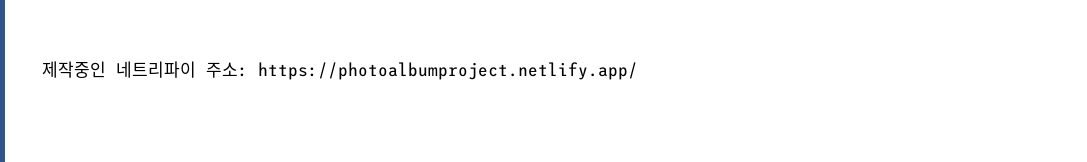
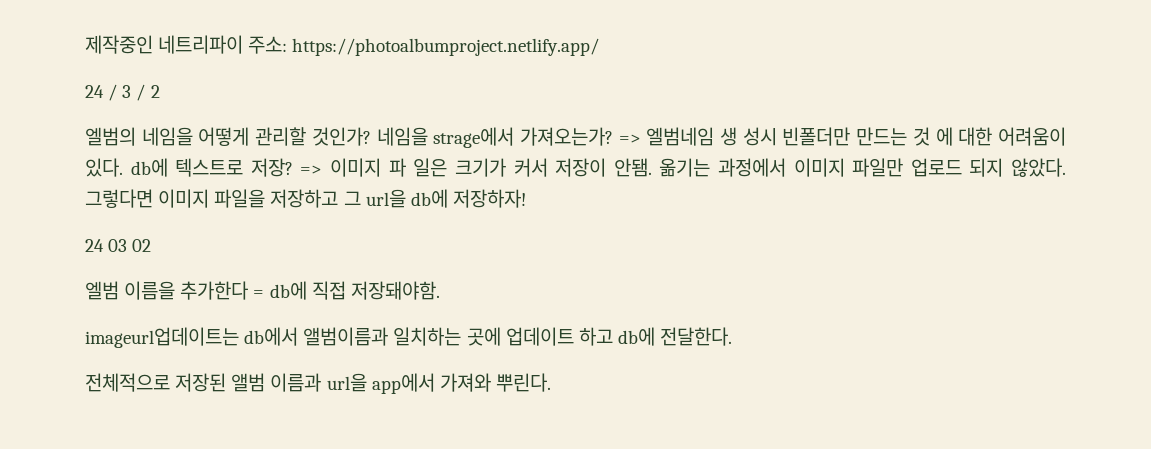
(638, 71) none -> [85,84,160,101] [85,127,1067,148] [85,158,1066,177] [85,189,526,208] [85,239,152,252] [85,281,440,300] [85,327,733,348] [85,373,551,394] // 24 / 3 / 2 // 엘범의 네임을 어떻게 관리할 것인가? 네임을 strage에서 가져오는가? => 엘범네임 생 성시 빈폴더만 만드는 것 에 대한 어려움이 있다. db에 텍스트로 저장? => 이미지 파 일은 크기가 커서 저장이 안됌. 옮기는 과정에서 이미지 파일만 업로드 되지 않았다. 그렇다면 이미지 파일을 저장하고 그 url을 db에 저장하자! // 24 03 02 // 엘범 이름을 추가한다 = db에 직접 저장돼야함. // imageurl업데이트는 db에서 앨범이름과 일치하는 곳에 업데이트 하고 db에 전달한다. // 전체적으로 저장된 앨범 이름과 url을 app에서 가져와 뿌린다.

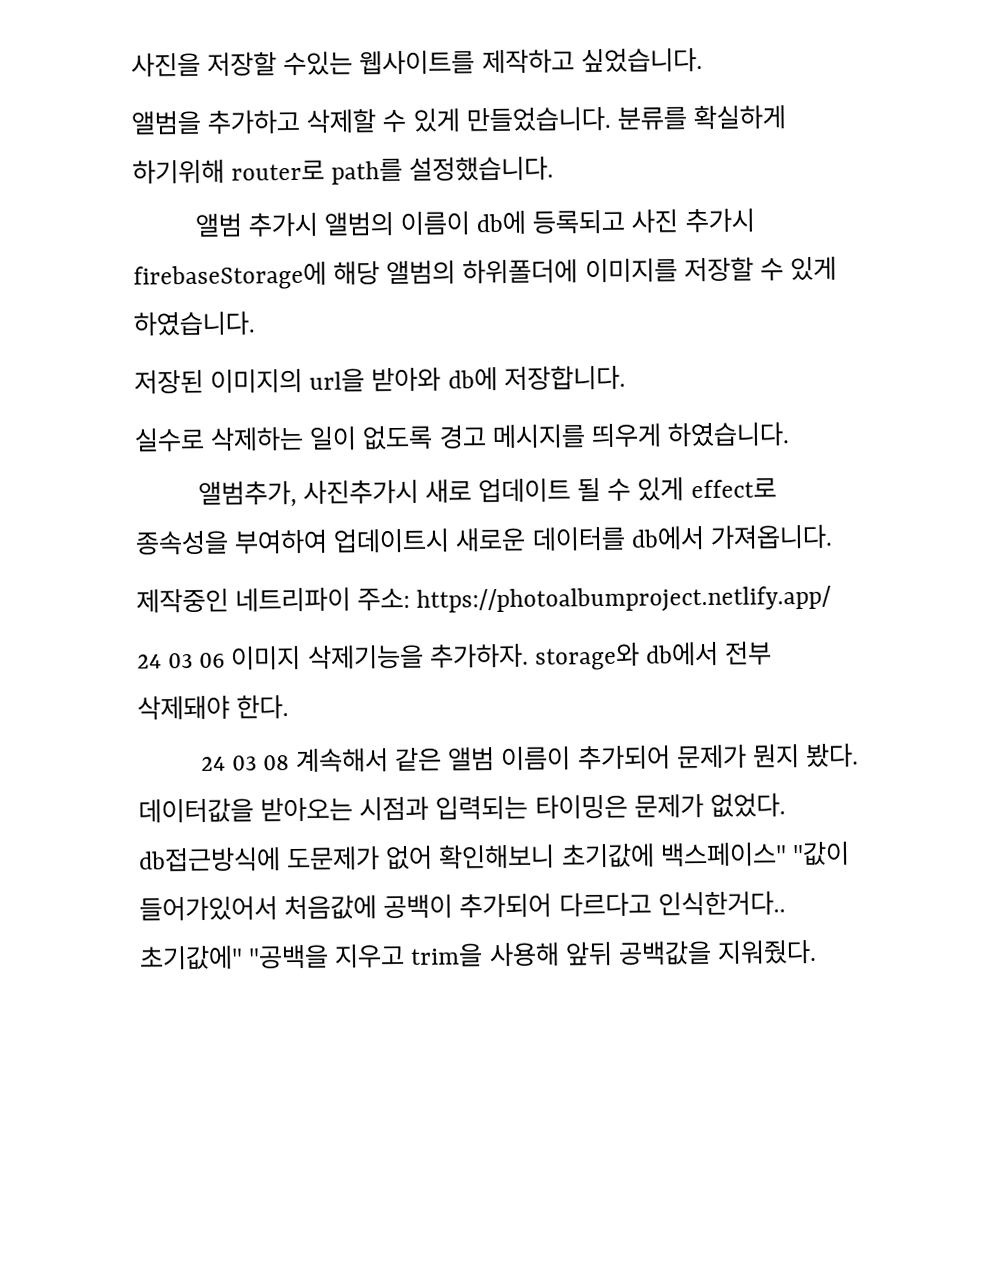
(85, 44) none -> [131,47,703,78] [131,104,788,135] [132,156,555,185] [194,208,756,238] [133,256,838,291] [133,311,255,337] [134,364,626,395] [134,422,791,453] [197,477,777,508] [135,524,833,556] 사진을 저장할 수있는 웹사이트를 제작하고 싶었습니다. // 앨범을 추가하고 삭제할 수 있게 만들었습니다. 분류를 확실하게 하기위해 router로 path를 설정했습니다. // 앨범 추가시 앨범의 이름이 db에 등록되고 사진 추가시 firebaseStorage에 해당 앨범의 하위폴더에 이미지를 저장할 수 있게 하였습니다. // 저장된 이미지의 url을 받아와 db에 저장합니다. // 실수로 삭제하는 일이 없도록 경고 메시지를 띄우게 하였습니다. // 앨범추가, 사진추가시 새로 업데이트 될 수 있게 effect로 종속성을 부여하여 업데이트시 새로운 데이터를 db에서 가져옵니다. //
[108,84,160,101] [85,127,1067,148] [85,158,1066,177] [85,189,526,208] [85,239,152,252] [85,281,440,300] [85,327,733,348] [85,373,551,394] / 3 / 2 // 엘범의 네임을 어떻게 관리할 것인가? 네임을 strage에서 가져오는가? => 엘범네임 생 성시 빈폴더만 만드는 것 에 대한 어려움이 있다. db에 텍스트로 저장? => 이미지 파 일은 크기가 커서 저장이 안됌. 옮기는 과정에서 이미지 파일만 업로드 되지 않았다. 그렇다면 이미지 파일을 저장하고 그 url을 db에 저장하자! // 24 03 02 // 엘범 이름을 추가한다 = db에 직접 저장돼야함. // imageurl업데이트는 db에서 앨범이름과 일치하는 곳에 업데이트 하고 db에 전달한다. // 전체적으로 저장된 앨범 이름과 url을 app에서 가져와 뿌린다. -> [168,641,773,671] [137,695,290,721] [200,743,860,773] [138,793,786,824] [139,841,850,873] [139,891,786,922] [139,939,818,971] 03 06 이미지 삭제기능을 추가하자. storage와 db에서 전부 삭제돼야 한다. // 24 03 08 계속해서 같은 앨범 이름이 추가되어 문제가 뭔지 봤다. 데이터값을 받아오는 시점과 입력되는 타이밍은 문제가 없었다. db접근방식에 도문제가 없어 확인해보니 초기값에 백스페이스" "값이 들어가있어서 처음값에 공백이 추가되어 다르다고 인식한거다.. 초기값에" "공백을 지우고 trim을 사용해 앞뒤 공백값을 지워줬다.

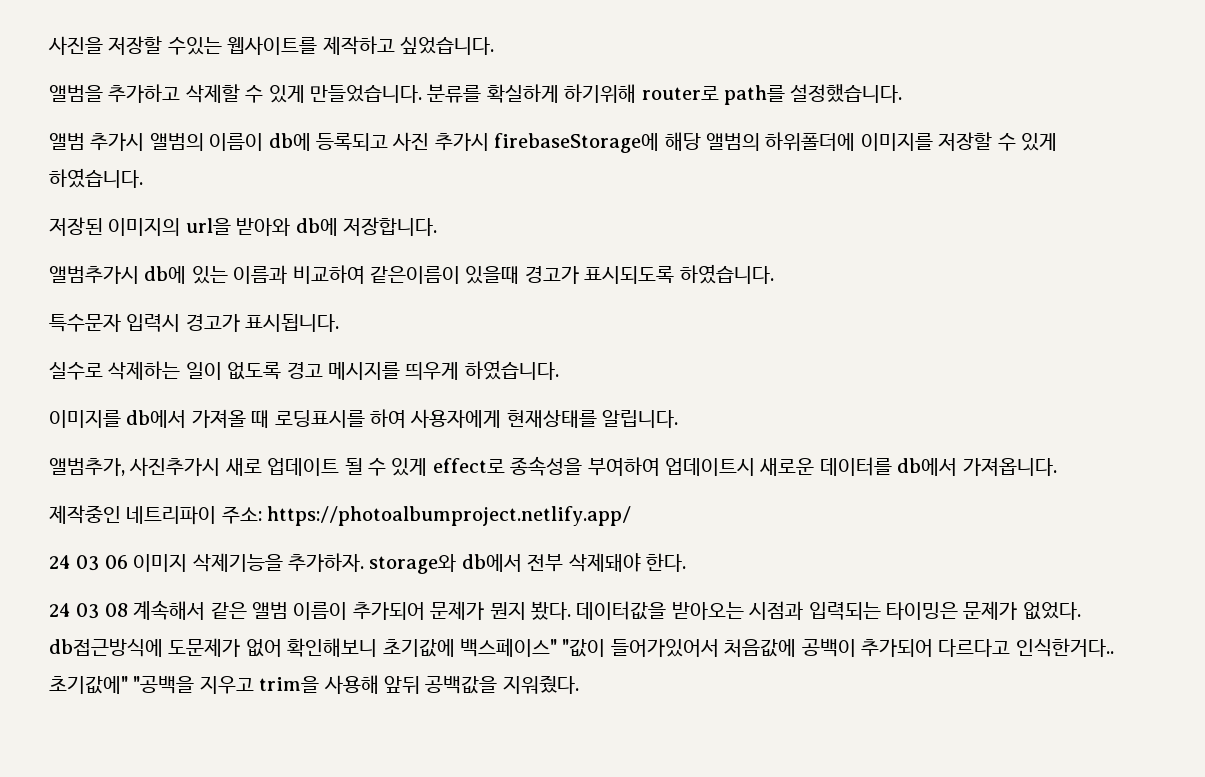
(626, 377) none -> [49,264,774,284] [49,314,340,332] // 앨범추가시 db에 있는 이름과 비교하여 같은이름이 있을때 경고가 표시되도록 하였습니다. // 특수문자 입력시 경고가 표시됩니다.
(791, 435) none -> [49,409,679,428] // 이미지를 db에서 가져올 때 로딩표시를 하여 사용자에게 현재상태를 알립니다.

